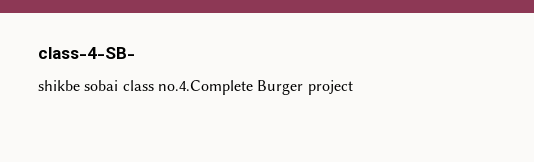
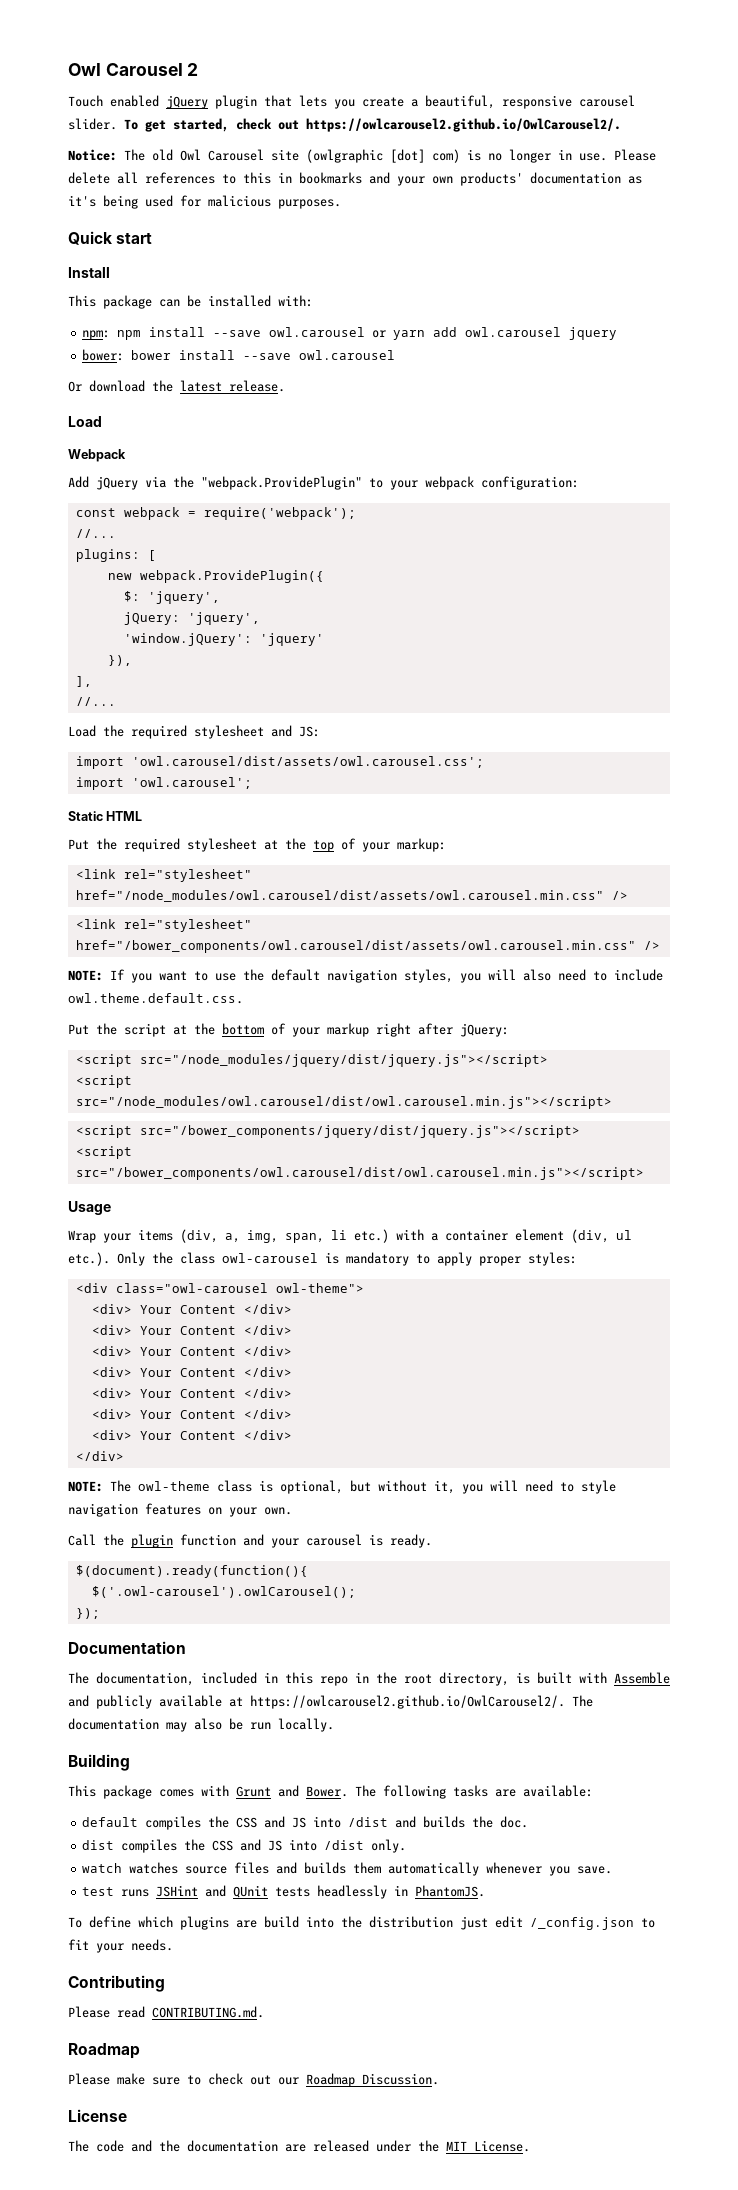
[38,47,135,59] [38,80,353,95] class-4-SB- // shikbe sobai class no.4.Complete Burger project -> [68,63,199,76] [68,95,635,109] [68,118,621,132] [68,149,656,163] [68,172,642,186] [68,195,341,209] [68,231,153,245] [68,267,110,278] [68,295,313,309] [82,327,618,340] [82,349,396,361] [68,380,285,392] [68,416,102,427] [68,449,126,462] [68,476,579,490] [75,507,356,520] [75,529,116,538] [75,549,156,562] [107,570,324,583] [123,591,220,604] [123,612,260,625] [123,633,324,646] [107,655,132,666] [75,676,92,687] [75,697,116,706] [68,725,320,739] [75,756,484,769] [75,777,252,790] [68,811,143,821] [68,838,446,852] [75,869,252,882] [75,890,628,902] [75,919,252,932] [75,940,660,953] [68,969,663,983] [68,993,243,1004] [68,1023,509,1037] [75,1054,548,1067] [75,1075,132,1088] [75,1096,612,1109] [75,1125,580,1138] [75,1146,132,1159] [75,1167,644,1180] [68,1201,111,1215] [68,1229,632,1243] [68,1252,577,1266] [75,1283,364,1293] [91,1304,292,1314] [91,1325,292,1335] [91,1346,292,1356] [91,1367,292,1377] [91,1388,292,1398] [91,1409,292,1419] [91,1430,292,1440] [75,1451,124,1461] [68,1480,616,1494] [68,1503,292,1517] [68,1534,432,1548] [75,1565,308,1578] [91,1586,356,1598] [75,1608,100,1619] [68,1641,186,1654] [68,1672,670,1686] [68,1695,593,1709] [68,1718,334,1732] [68,1754,130,1771] [68,1785,593,1799] [82,1816,529,1830] [82,1839,407,1853] [82,1862,613,1876] [82,1885,486,1899] [68,1916,655,1930] [68,1939,173,1953] [68,1975,165,1992] [68,2006,264,2018] [68,2043,140,2059] [68,2073,439,2087] [68,2109,127,2122] [68,2140,530,2152] Owl Carousel 2 // Touch enabled jQuery plugin that lets you create a beautiful, responsive carousel slider. To get started, check out https://owlcarousel2.github.io/OwlCarousel2/. // Notice: The old Owl Carousel site (owlgraphic [dot] com) is no longer in use. Please delete all references to this in bookmarks and your own products' documentation as it's being used for malicious purposes. // Quick start // Install // This package can be installed with: // npm: npm install --save owl.carousel or yarn add owl.carousel jquery // bower: bower install --save owl.carousel // Or download the latest release. // Load // Webpack // Add jQuery via the "webpack.ProvidePlugin" to your webpack configuration: // const webpack = require('webpack'); // //... // plugins: [ // new webpack.ProvidePlugin({ // $: 'jquery', // jQuery: 'jquery', // 'window.jQuery': 'jquery' // }), // ], // //... // Load the required stylesheet and JS: // import 'owl.carousel/dist/assets/owl.carousel.css'; // import 'owl.carousel'; // Static HTML // Put the required stylesheet at the top of your markup: // <link rel="stylesheet" href="/node_modules/owl.carousel/dist/assets/owl.carousel.min.css" /> // <link rel="stylesheet" href="/bower_components/owl.carousel/dist/assets/owl.carousel.min.css" /> // NOTE: If you want to use the default navigation styles, you will also need to include owl.theme.default.css. // Put the script at the bottom of your markup right after jQuery: // <script src="/node_modules/jquery/dist/jquery.js"></script> // <script src="/node_modules/owl.carousel/dist/owl.carousel.min.js"></script> // <script src="/bower_components/jquery/dist/jquery.js"></script> // <script src="/bower_components/owl.carousel/dist/owl.carousel.min.js"></script> // Usage // Wrap your items (div, a, img, span, li etc.) with a container element (div, ul etc.). Only the class owl-carousel is mandatory to apply proper styles: // <div class="owl-carousel owl-theme"> // <div> Your Content </div> // <div> Your Content </div> // <div> Your Content </div> // <div> Your Content </div> // <div> Your Content </div> // <div> Your Content </div> // <div> Your Content </div> // </div> // NOTE: The owl-theme class is optional, but without it, you will need to style navigation features on your own. // Call the plugin function and your carousel is ready. // $(document).ready(function(){ // $('.owl-carousel').owlCarousel(); // }); // Documentation // The documentation, included in this repo in the root directory, is built with Assemble and publicly available at https://owlcarousel2.github.io/OwlCarousel2/. The documentation may also be run locally. // Building // This package comes with Grunt and Bower. The following tasks are available: // default compiles the CSS and JS into /dist and builds the doc. // dist compiles the CSS and JS into /dist only. // watch watches source files and builds them automatically whenever you save. // test runs JSHint and QUnit tests headlessly in PhantomJS. // To define which plugins are build into the distribution just edit /_config.json to fit your needs. // Contributing // Please read CONTRIBUTING.md. // Roadmap // Please make sure to check out our Roadmap Discussion. // License // The code and the documentation are released under the MIT License.

